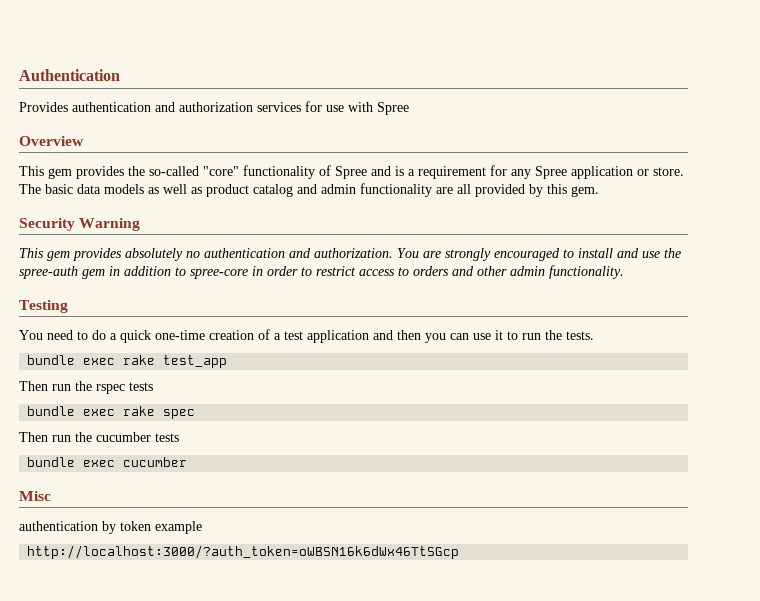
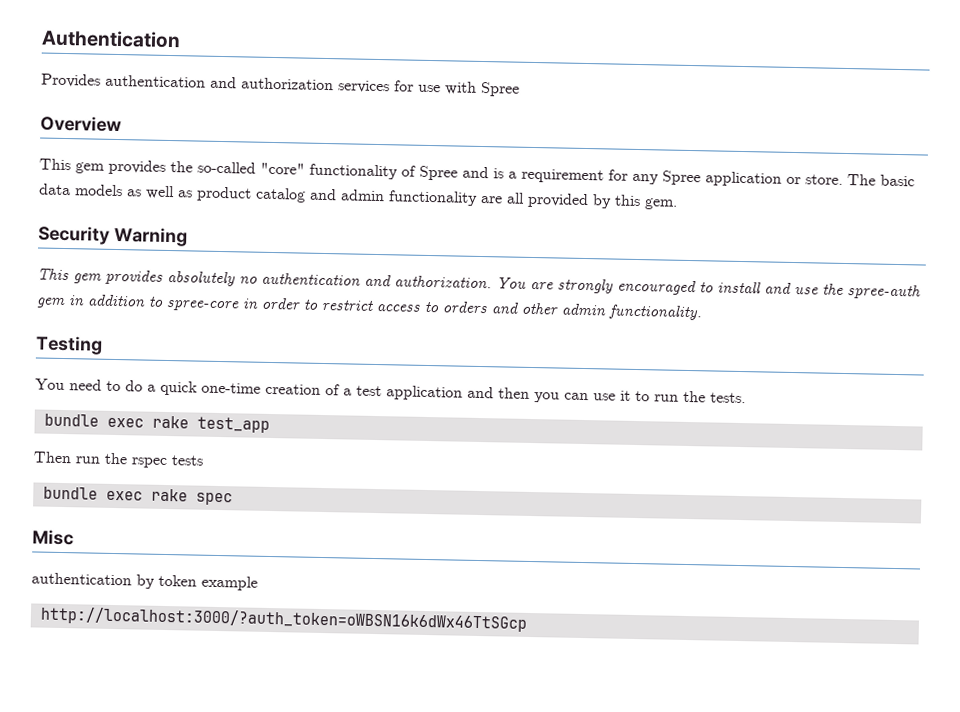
[19,432,179,442] [27,457,188,467] // Then run the cucumber tests // bundle exec cucumber -> (233, 499) none

